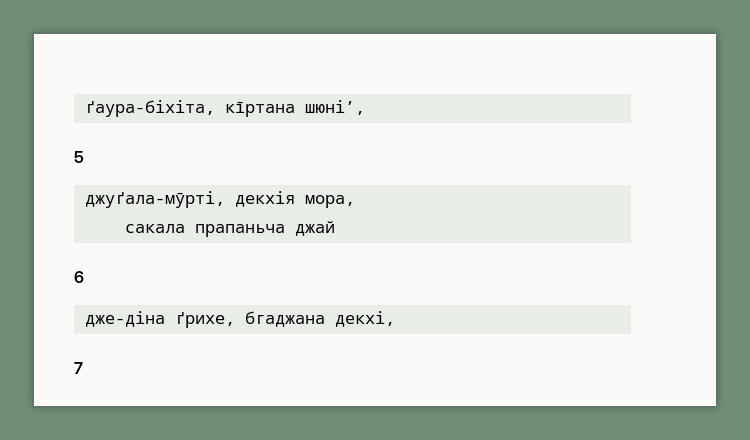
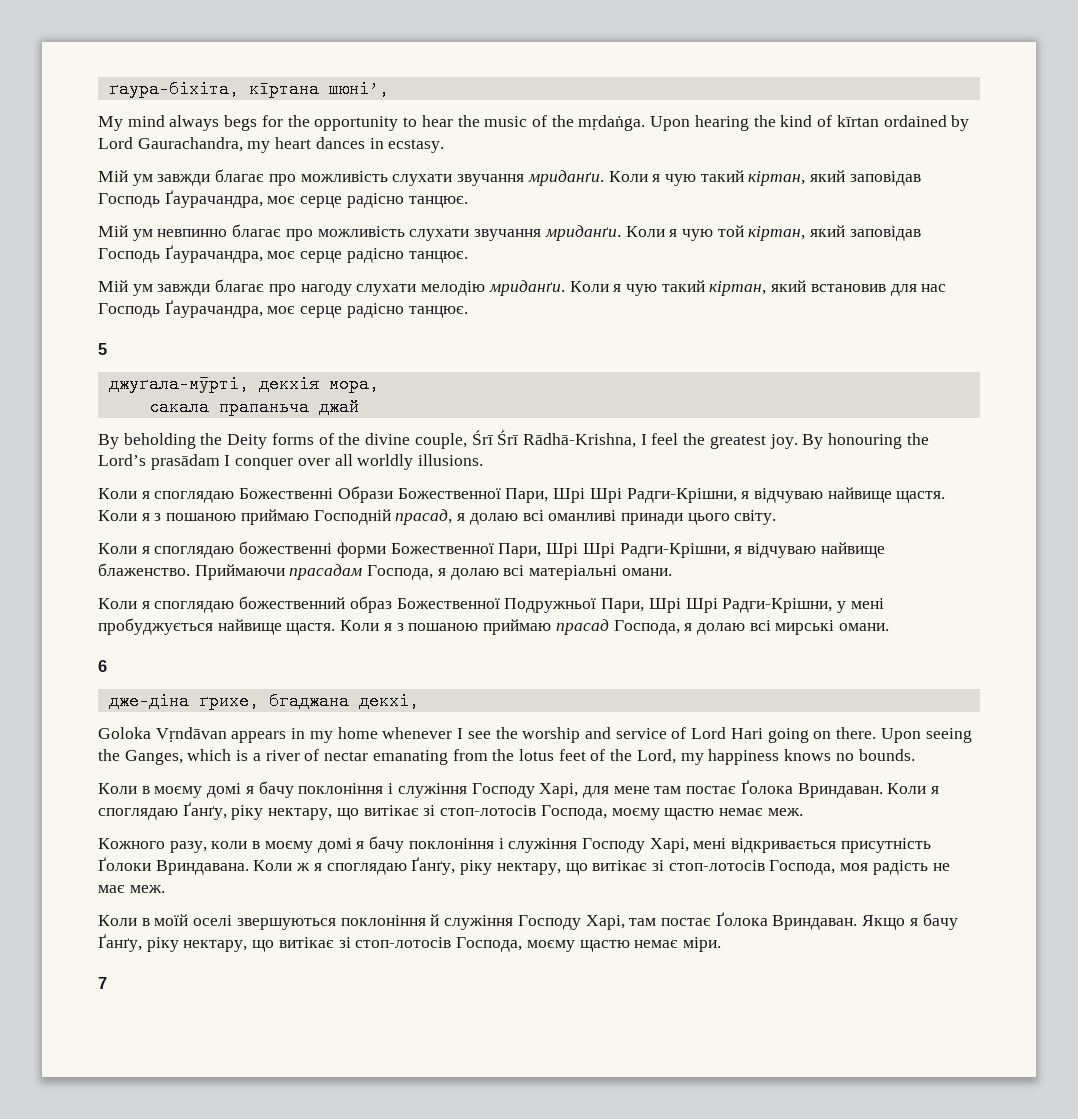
(365, 107) none -> [98,115,970,131] [98,137,445,153] [98,169,921,186] [98,190,468,208] [98,224,921,241] [98,245,468,263] [98,279,947,296] [98,300,468,318] // My mind always begs for the opportunity to hear the music of the mṛdaṅga. Upon hearing the kind of kīrtan ordained by Lord Gaurachandra, my heart dances in ecstasy. // Мій ум завжди благає про можливість слухати звучання мриданґи. Коли я чую такий кіртан, який заповідав Господь Ґаурачандра, моє серце радісно танцює. // Мій ум невпинно благає про можливість слухати звучання мриданґи. Коли я чую той кіртан, який заповідав Господь Ґаурачандра, моє серце радісно танцює. // Мій ум завжди благає про нагоду слухати мелодію мриданґи. Коли я чую такий кіртан, який встановив для нас Господь Ґаурачандра, моє серце радісно танцює.
(335, 228) none -> [98,430,929,449] [98,454,484,470] [98,486,946,503] [98,509,777,525] [98,541,885,558] [98,563,672,580] [98,596,884,613] [98,618,890,635] // By beholding the Deity forms of the divine couple, Śrī Śrī Rādhā-Krishna, I feel the greatest joy. By honouring the Lord’s prasādam I conquer over all worldly illusions. // Коли я споглядаю Божественні Образи Божественної Пари, Шрі Шрі Радги-Крішни, я відчуваю найвище щастя. Коли я з пошаною приймаю Господній прасад, я долаю всі оманливі принади цього світу. // Коли я споглядаю божественні форми Божественної Пари, Шрі Шрі Радги-Крішни, я відчуваю найвище блаженство. Приймаючи прасадам Господа, я долаю всі матеріальні омани. // Коли я споглядаю божественний образ Божественної Подружньої Пари, Шрі Шрі Радги-Крішни, у мені пробуджується найвище щастя. Коли я з пошаною приймаю прасад Господа, я долаю всі мирські омани.
(395, 319) none -> [98,727,972,743] [98,749,915,765] [98,780,940,798] [98,802,803,820] [98,836,931,853] [98,857,950,875] [98,885,165,893] [98,912,958,930] [98,934,721,952] // Goloka Vṛndāvan appears in my home whenever I see the worship and service of Lord Hari going on there. Upon seeing the Ganges, which is a river of nectar emanating from the lotus feet of the Lord, my happiness knows no bounds. // Коли в моєму домі я бачу поклоніння і служіння Господу Харі, для мене там постає Ґолока Вриндаван. Коли я споглядаю Ґанґу, ріку нектару, що витікає зі стоп-лотосів Господа, моєму щастю немає меж. // Кожного разу, коли в моєму домі я бачу поклоніння і служіння Господу Харі, мені відкривається присутність Ґолоки Вриндавана. Коли ж я споглядаю Ґанґу, ріку нектару, що витікає зі стоп-лотосів Господа, моя радість не має меж. // Коли в моїй оселі звершуються поклоніння й служіння Господу Харі, там постає Ґолока Вриндаван. Якщо я бачу Ґанґу, ріку нектару, що витікає зі стоп-лотосів Господа, моєму щастю немає міри.

